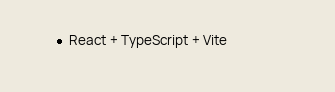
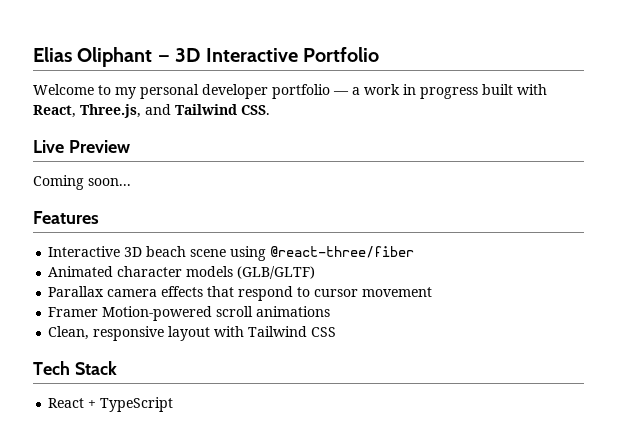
(68, 40) none -> [33,47,379,67] [33,84,547,99] [33,104,270,118] [33,140,130,153] [33,175,131,190] [33,211,99,224] [48,246,415,261] [48,266,316,279] [48,286,433,301] [48,306,331,321] [48,326,337,341] [33,361,117,375] Elias Oliphant — 3D Interactive Portfolio // Welcome to my personal developer portfolio — a work in progress built with React, Three.js, and Tailwind CSS. // Live Preview // Coming soon... // Features // Interactive 3D beach scene using @react-three/fiber // Animated character models (GLB/GLTF) // Parallax camera effects that respond to cursor movement // Framer Motion-powered scroll animations // Clean, responsive layout with Tailwind CSS // Tech Stack //
[191,35,228,45] + Vite -> (174, 404) none

